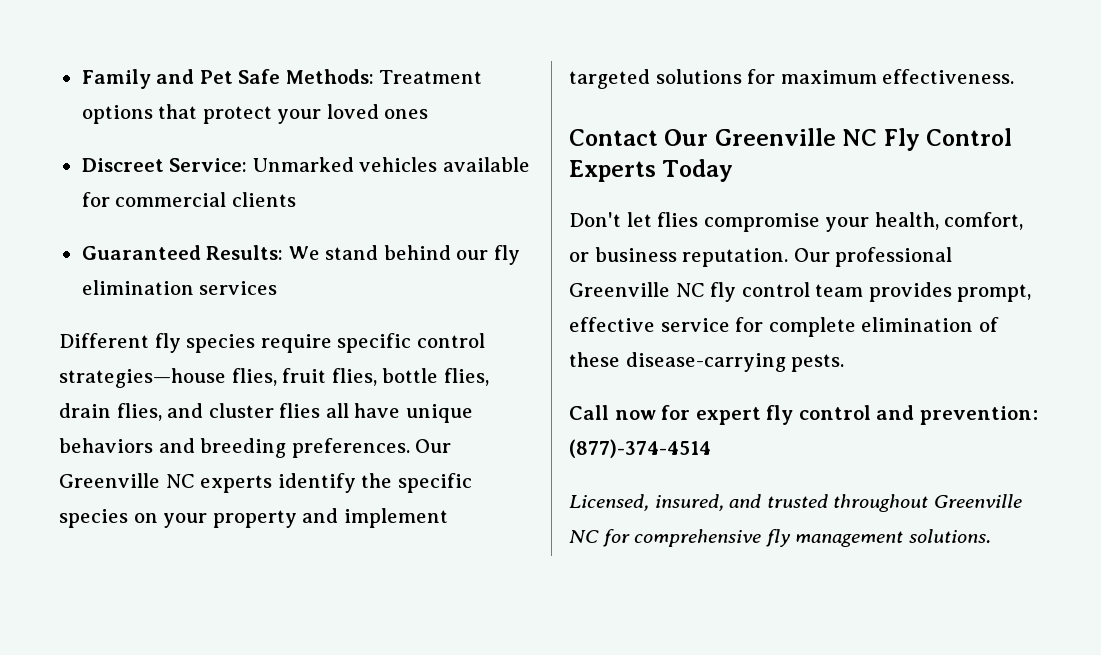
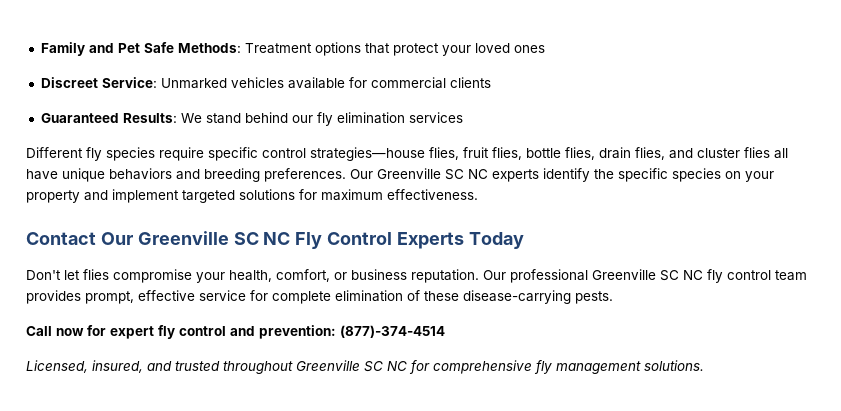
(160, 480) none -> [445,169,464,180] SC
(836, 137) none -> [233,232,259,245] SC
(670, 289) none -> [660,270,679,281] SC
(1022, 501) none -> [364,361,383,372] SC

